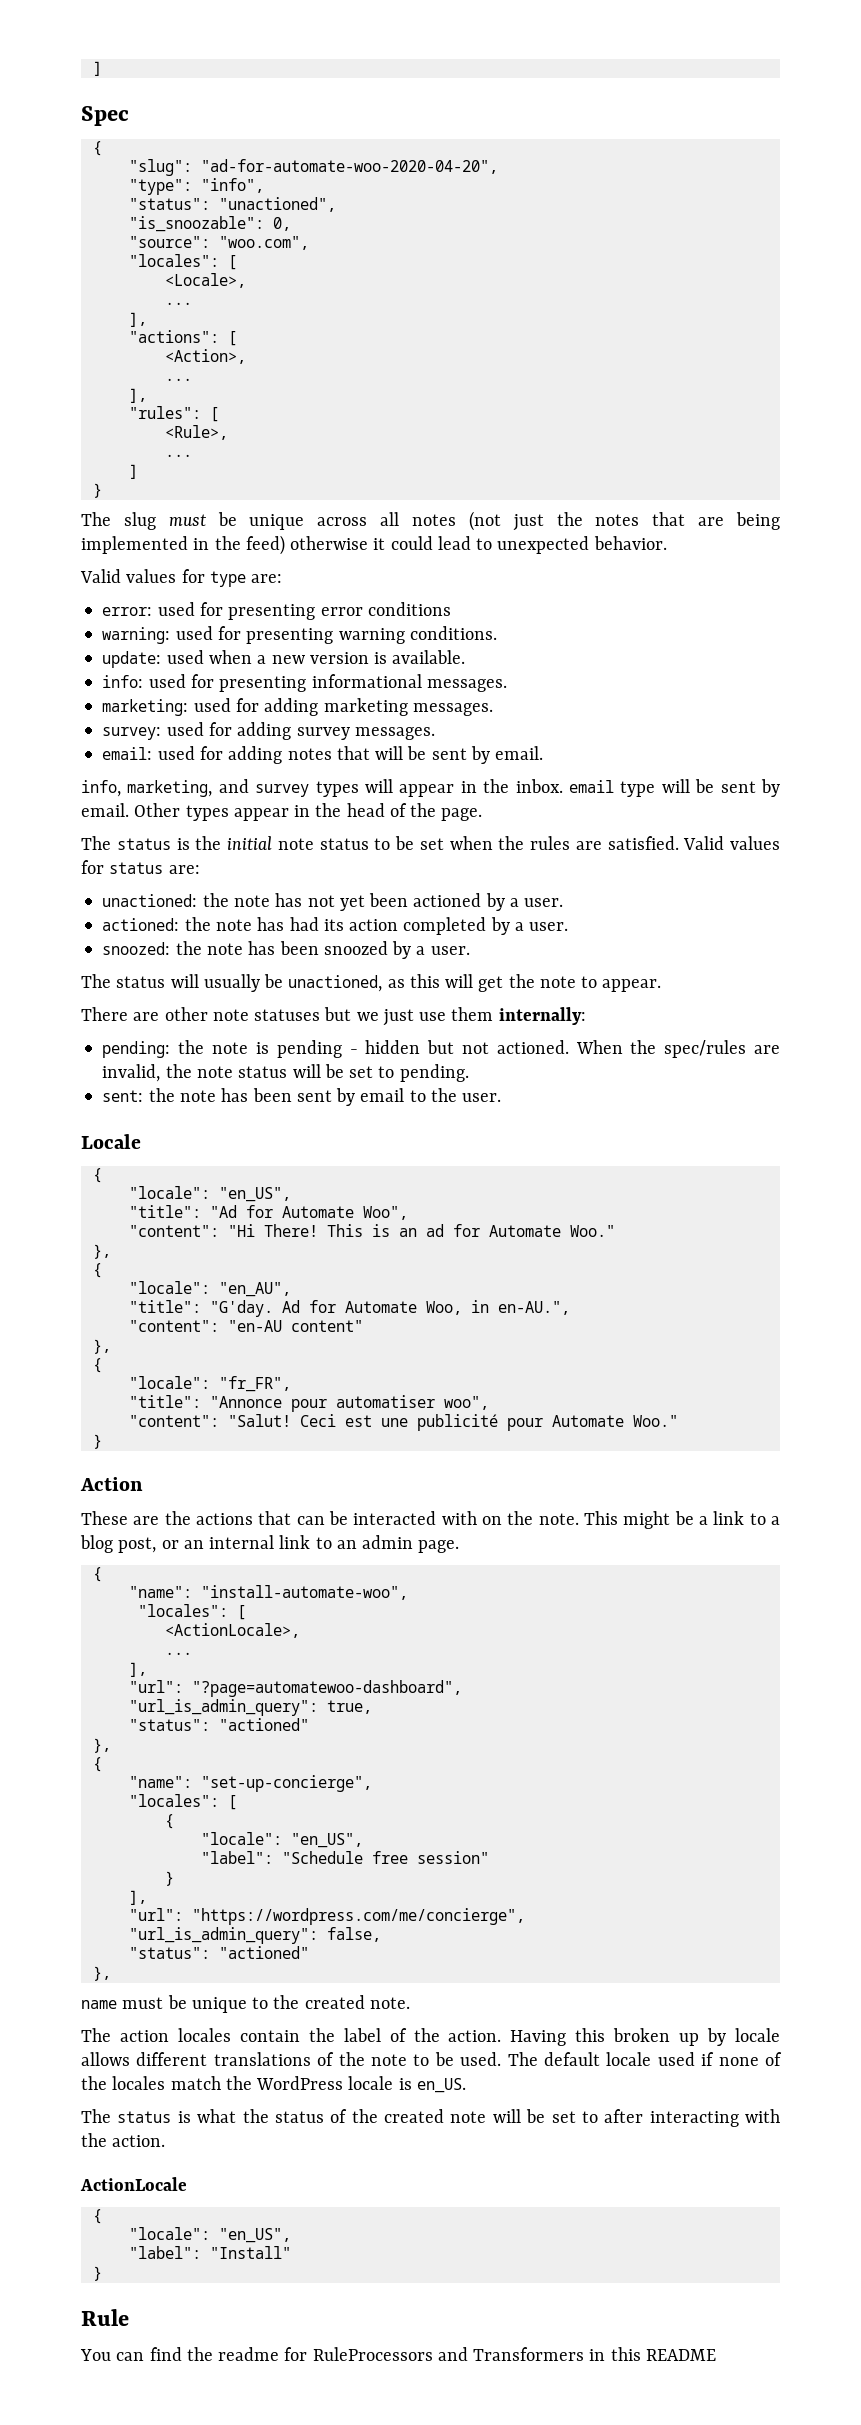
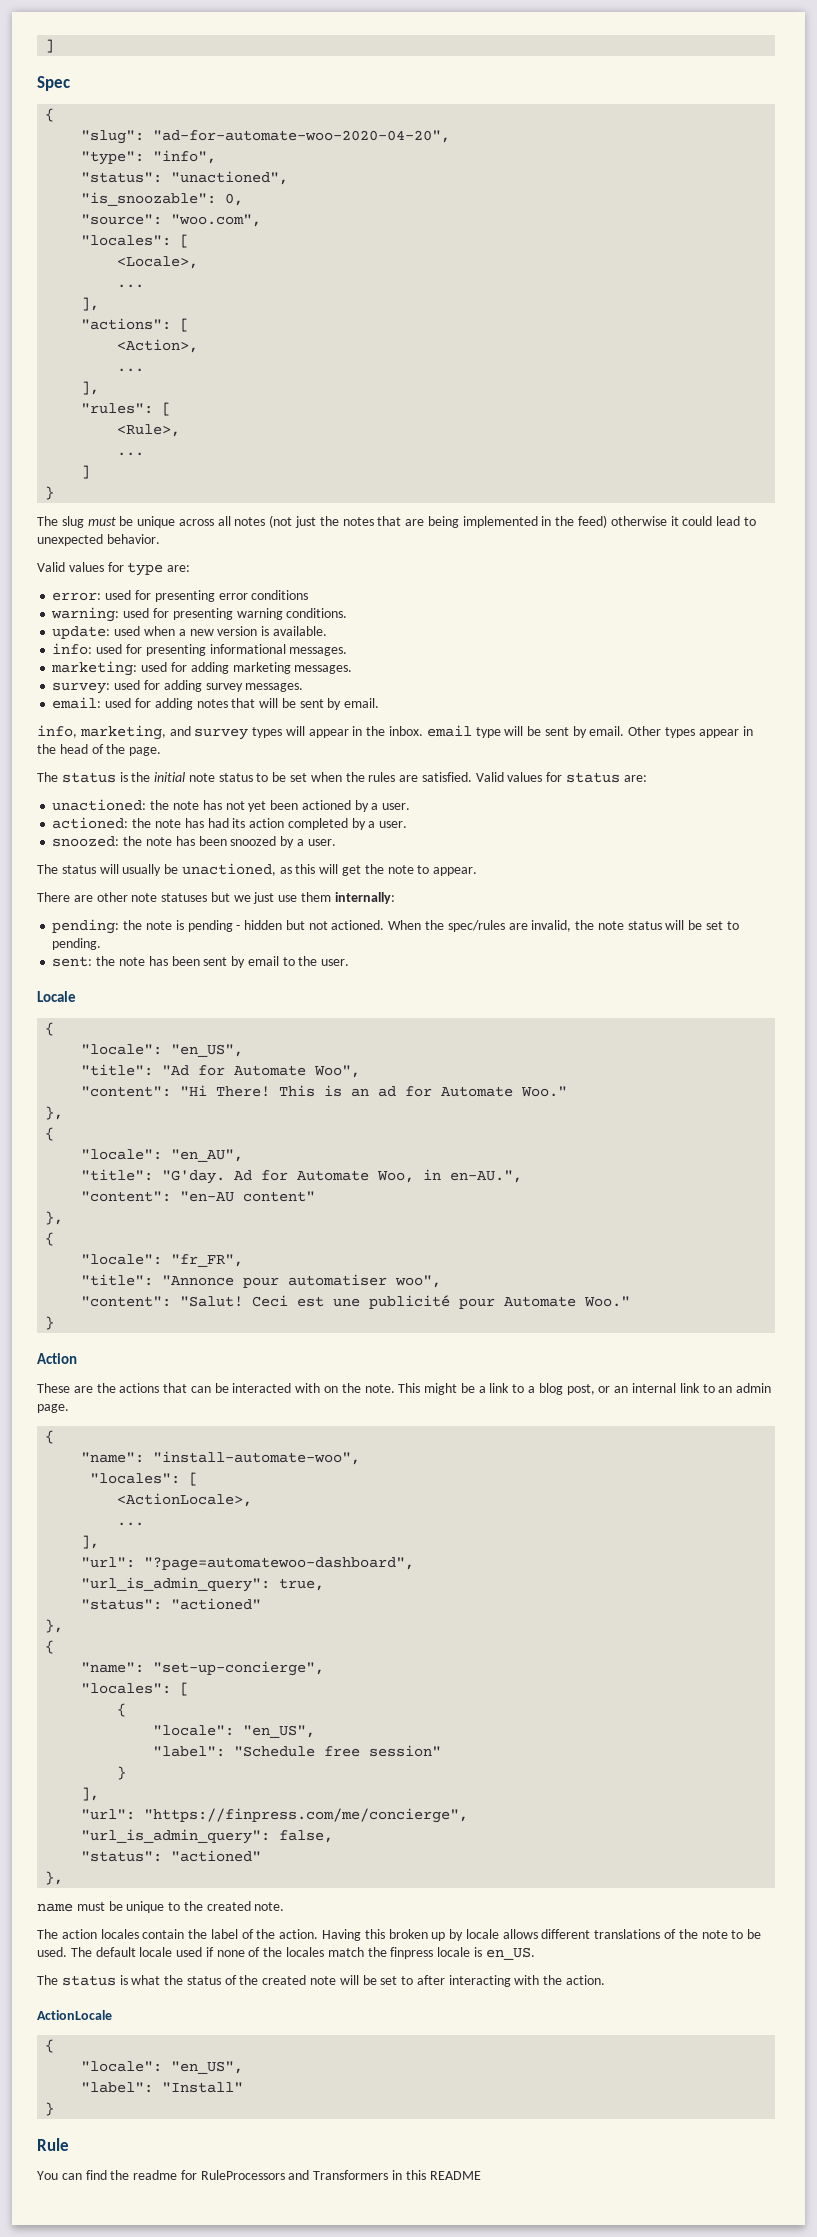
[191,1908,525,1925] "https://wordpress.com/me/concierge", -> [144,1808,469,1823] "https://finpress.com/me/concierge",
[256,2076,344,2090] WordPress -> [390,1947,434,1959] finpress

